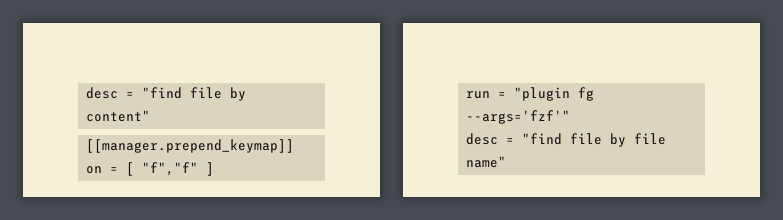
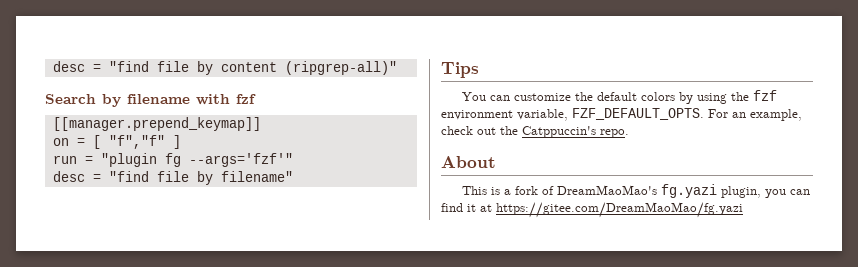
[85,87,246,101] [85,110,150,122] desc = "find file by content" -> [52,61,397,75] [45,94,256,107] desc = "find file by content (ripgrep-all)" // Search by filename with fzf
[633,133,666,145] [465,156,506,168] file name" -> [220,171,293,182] [441,62,479,78] [461,90,777,104] [441,108,802,121] [441,126,629,138] [441,156,496,168] [461,184,810,198] [441,202,743,218] filename" // Tips // You can customize the default colors by using the fzf environment variable, FZF_DEFAULT_OPTS. For an example, check out the Catppuccin's repo. // About // This is a fork of DreamMaoMao's fg.yazi plugin, you can find it at https://gitee.com/DreamMaoMao/fg.yazi

